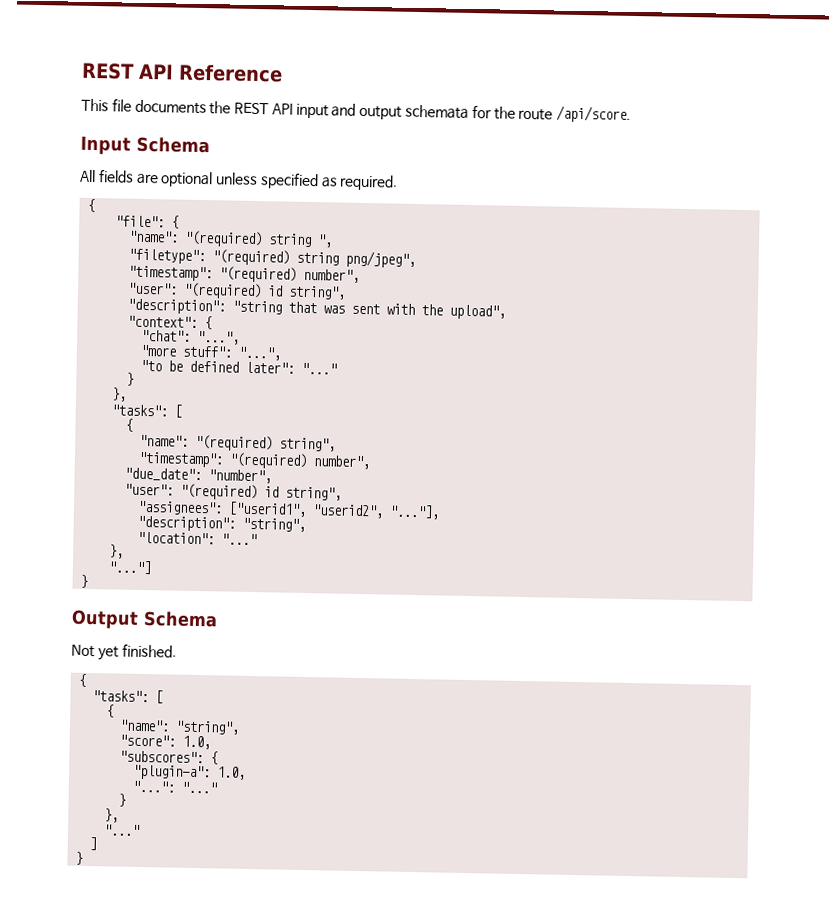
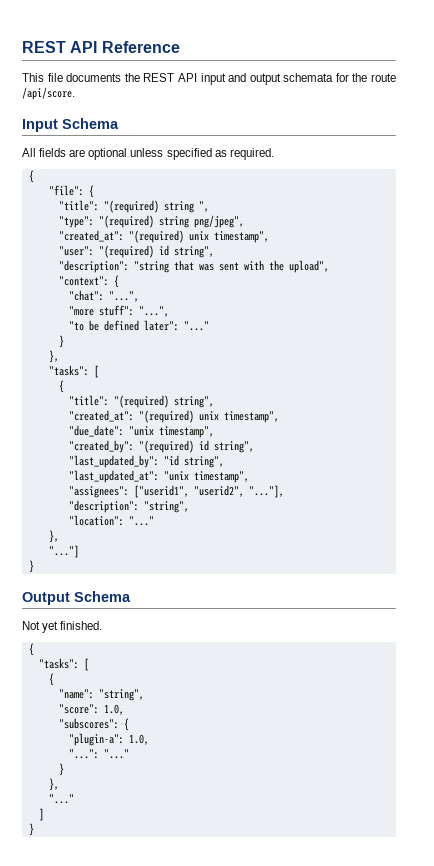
[128,230,180,243] "name": -> [58,200,99,211] "title":
[128,248,207,265] "filetype": -> [58,216,94,228] "type":
[128,265,361,283] "timestamp": "(required) number", -> [58,230,269,243] "created_at": "(required) unix timestamp",
[139,434,190,447] "name": -> [68,395,109,406] "title":
[138,451,372,470] [124,467,273,484] [124,483,343,501] "timestamp": "(required) number", // "due_date": "number", // "user": "(required) id string", -> [68,410,279,423] [68,425,214,438] [68,440,254,453] [68,455,224,468] [68,470,249,483] "created_at": "(required) unix timestamp", // "due_date": "unix timestamp", // "created_by": "(required) id string", // "last_updated_by": "id string", // "last_updated_at": "unix timestamp",

